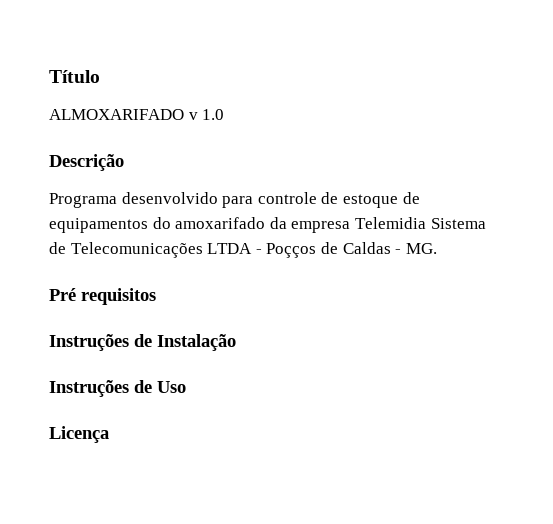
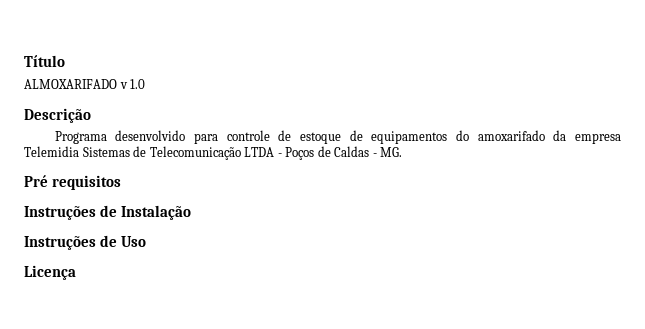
[430,218,486,229] [49,242,203,258] Sistema de Telecomunicações -> [82,146,241,160] Sistemas de Telecomunicação
[266,243,317,258] Poçços -> [285,147,315,160] Poços

